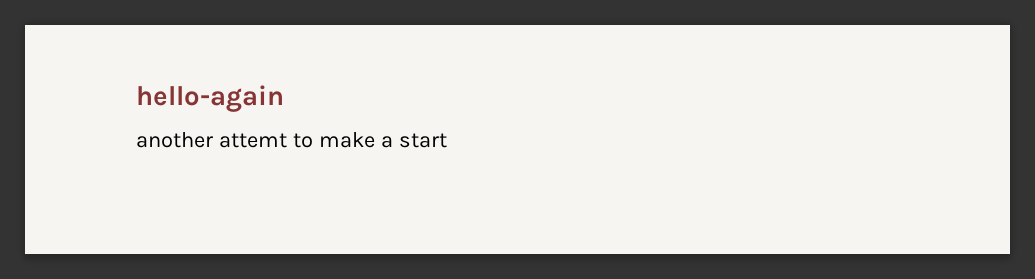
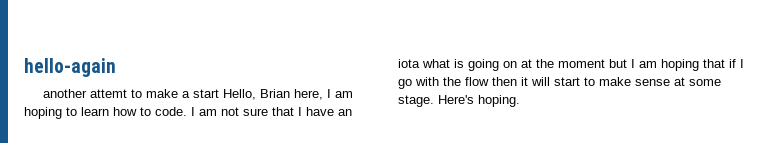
(447, 140) none -> [222,89,353,100] [24,107,352,119] [398,59,744,71] [398,77,721,89] [398,95,520,107] Hello, Brian here, I am hoping to learn how to code. I am not sure that I have an iota what is going on at the moment but I am hoping that if I go with the flow then it will start to make sense at some stage. Here's hoping.

